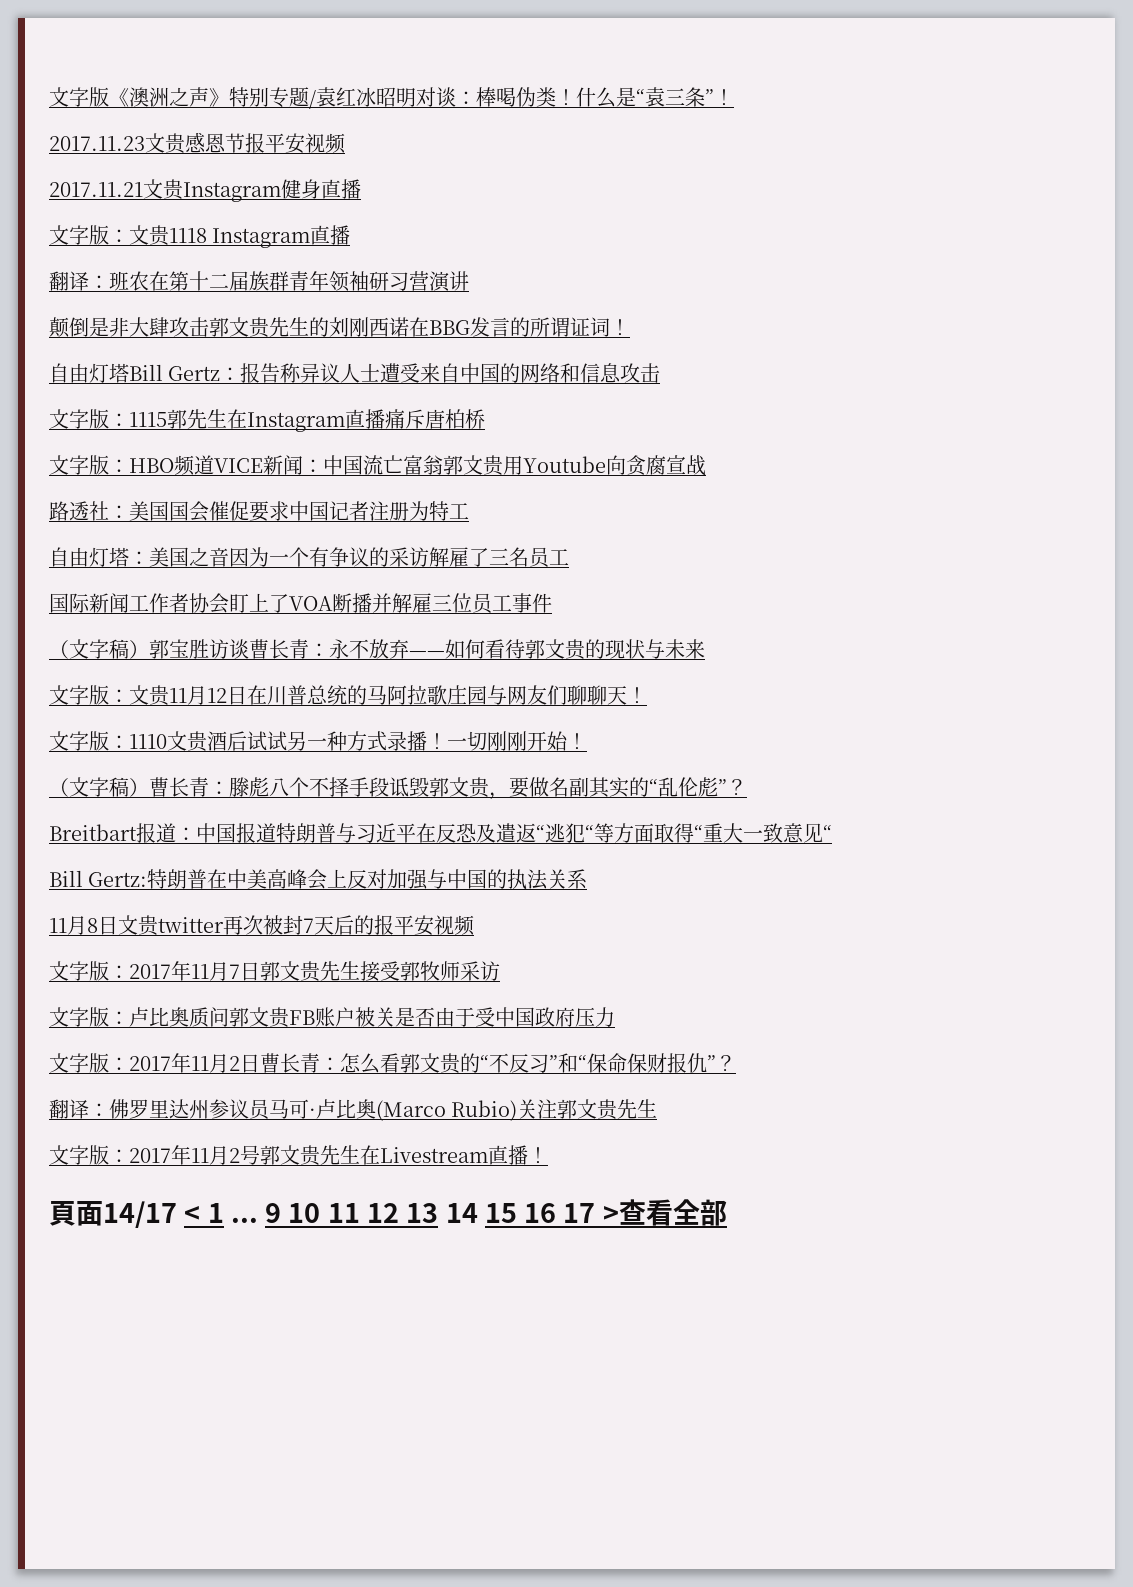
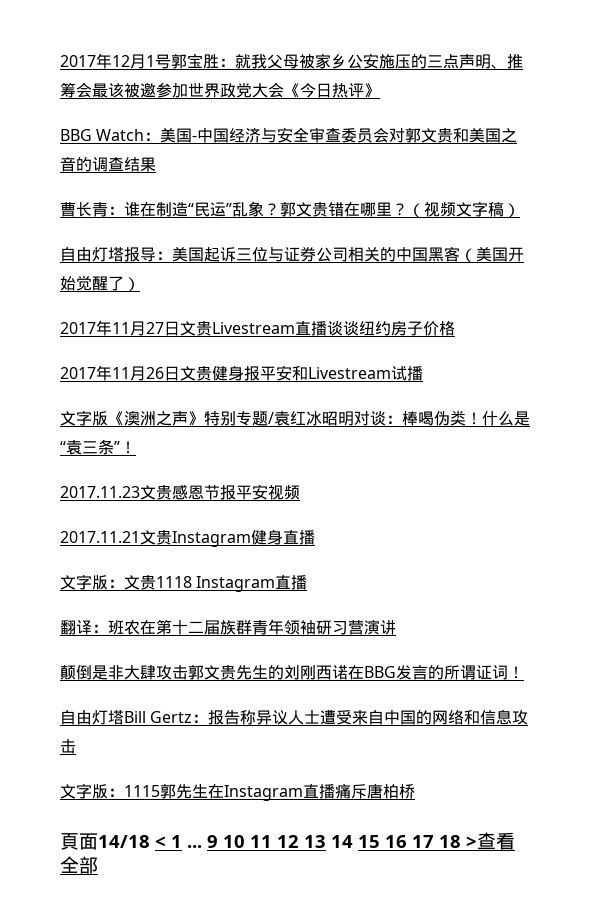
(49, 97) none -> [60,53,523,69] [60,82,380,98] [60,127,518,143] [60,156,156,172] [60,201,520,218] [60,246,524,263] [60,275,140,292] [60,320,455,336] [60,365,423,381] 2017年12月1号郭宝胜：就我父母被家乡公安施压的三点声明、推筹会最该被邀参加世界政党大会《今日热评》 // BBG Watch：美国-中国经济与安全审查委员会对郭文贵和美国之音的调查结果 // 曹长青：谁在制造“民运”乱象？郭文贵错在哪里？（视频文字稿） // 自由灯塔报导：美国起诉三位与证券公司相关的中国黑客（美国开始觉醒了） // 2017年11月27日文贵Livestream直播谈谈纽约房子价格 // 2017年11月26日文贵健身报平安和Livestream试播 //
[49,455,706,476] [49,501,469,522] [49,547,569,568] [49,593,552,614] [49,639,705,660] [49,685,647,706] [49,731,587,752] [49,777,747,800] [49,823,832,843] [49,869,588,890] [49,915,475,936] [49,961,500,982] [49,1007,615,1028] [49,1053,736,1074] [49,1099,658,1121] [49,1145,548,1166] // 文字版：HBO频道VICE新闻：中国流亡富翁郭文贵用Youtube向贪腐宣战 // 路透社：美国国会催促要求中国记者注册为特工 // 自由灯塔：美国之音因为一个有争议的采访解雇了三名员工 // 国际新闻工作者协会盯上了VOA断播并解雇三位员工事件 // （文字稿）郭宝胜访谈曹长青：永不放弃——如何看待郭文贵的现状与未来 // 文字版：文贵11月12日在川普总统的马阿拉歌庄园与网友们聊聊天！ // 文字版：1110文贵酒后试试另一种方式录播！一切刚刚开始！ // （文字稿）曹长青：滕彪八个不择手段诋毁郭文贵，要做名副其实的“乱伦彪”？ // Breitbart报道：中国报道特朗普与习近平在反恐及遣返“逃犯“等方面取得“重大一致意见“ // Bill Gertz:特朗普在中美高峰会上反对加强与中国的执法关系 // 11月8日文贵twitter再次被封7天后的报平安视频 // 文字版：2017年11月7日郭文贵先生接受郭牧师采访 // 文字版：卢比奥质问郭文贵FB账户被关是否由于受中国政府压力 // 文字版：2017年11月2日曹长青：怎么看郭文贵的“不反习”和“保命保财报仇”？ // 翻译：佛罗里达州参议员马可·卢比奥(Marco Rubio)关注郭文贵先生 // 文字版：2017年11月2号郭文贵先生在Livestream直播！ -> (415, 791) none
[103,1201,177,1228] 14/17 -> [98,835,150,848] 14/18
(596, 1213) none -> [439,835,461,848] 18

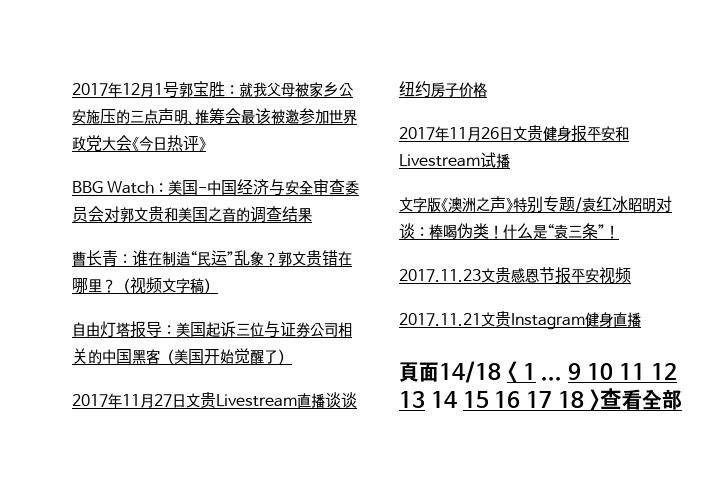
[60,574,308,592] [60,619,396,635] [60,665,524,680] [60,709,529,725] [60,739,76,754] [60,783,415,801] // 文字版：文贵1118 Instagram直播 // 翻译：班农在第十二届族群青年领袖研习营演讲 // 颠倒是非大肆攻击郭文贵先生的刘刚西诺在BBG发言的所谓证词！ // 自由灯塔Bill Gertz：报告称异议人士遭受来自中国的网络和信息攻击 // 文字版：1115郭先生在Instagram直播痛斥唐柏桥 -> (641, 319) none

